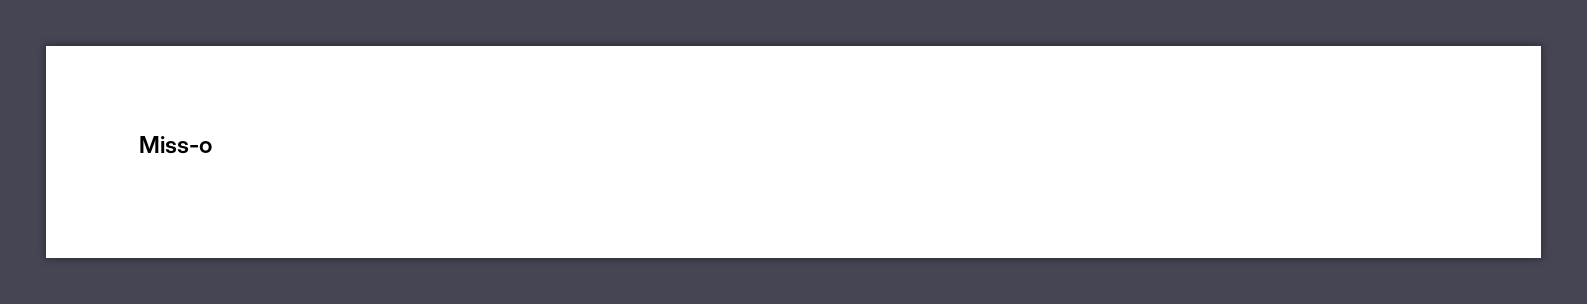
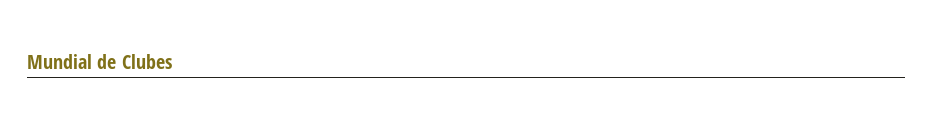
[139,136,212,154] Miss-o -> [27,54,172,69] Mundial de Clubes

